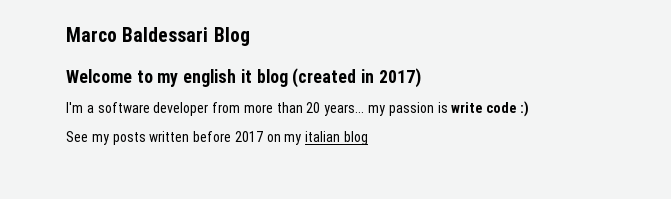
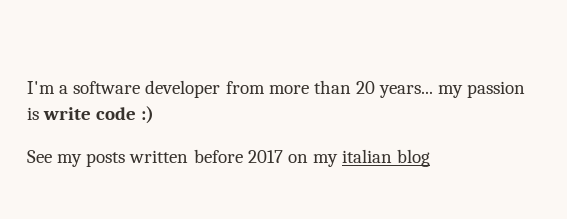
[66,27,250,46] [66,68,421,88] Marco Baldessari Blog // Welcome to my english it blog (created in 2017) // -> (27, 87) none

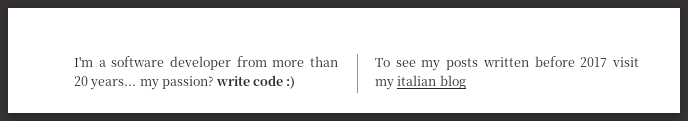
[467,81,526,98] [27,107,39,120] passion is -> [162,76,214,89] passion?
[27,150,52,163] See -> [375,58,416,67] To see
[287,154,308,163] on -> [612,57,639,67] visit

